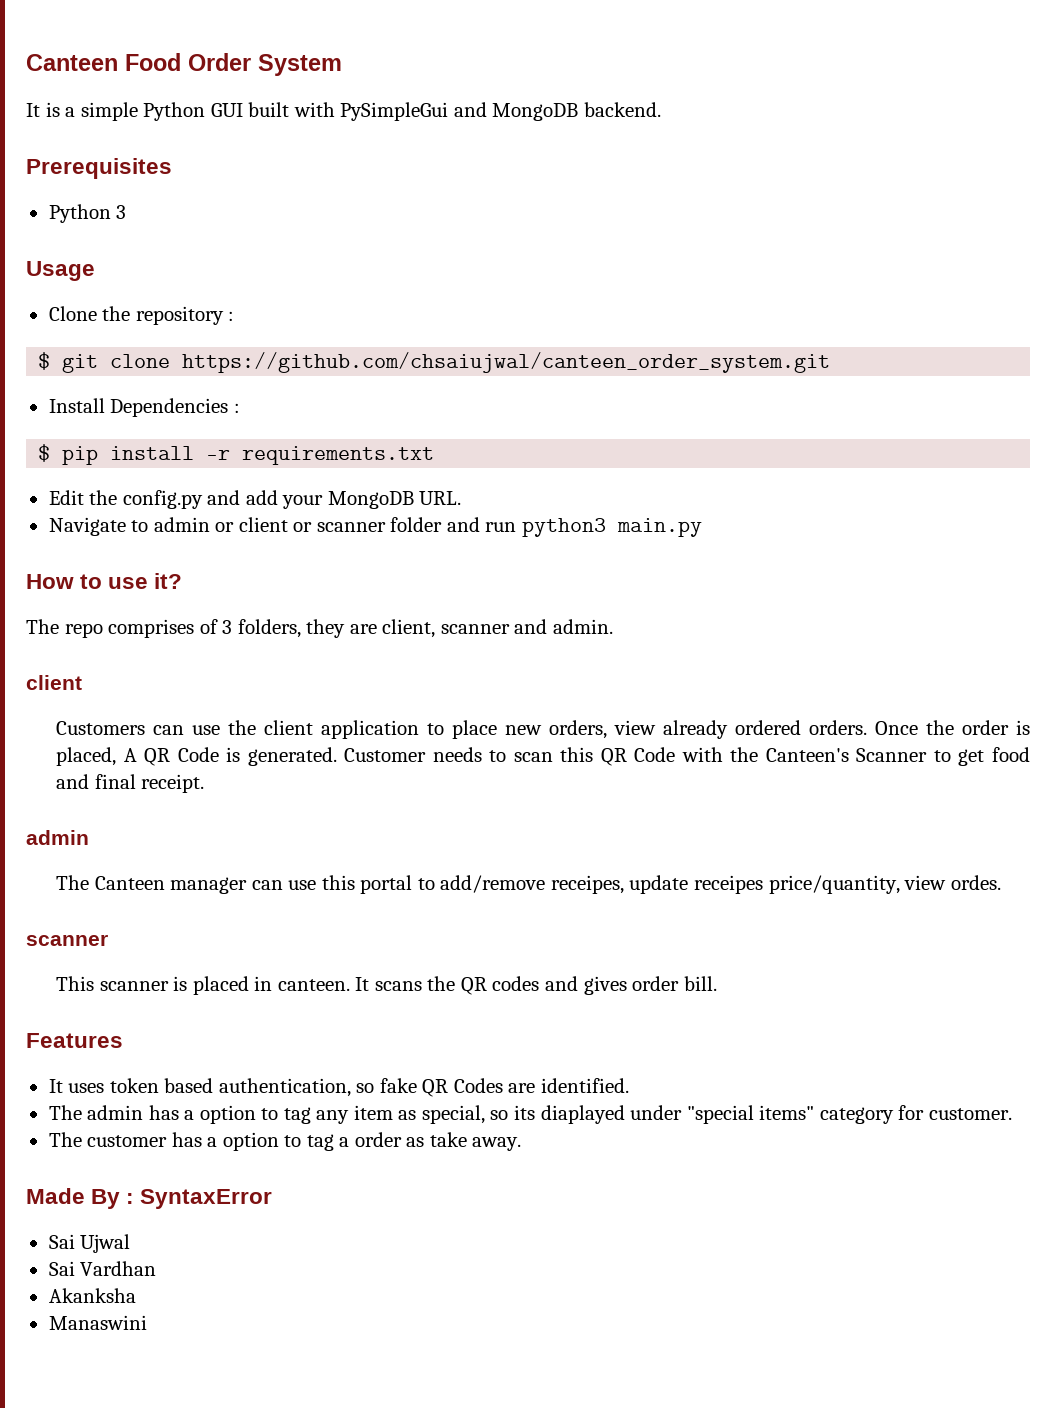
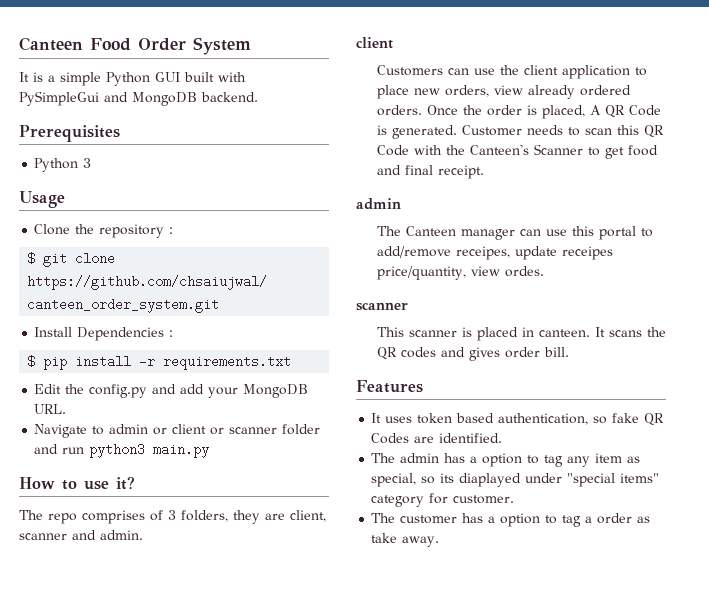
[26,1188,273,1209] [48,1234,131,1253] [48,1261,157,1276] [48,1288,136,1303] [48,1315,147,1330] // Made By : SyntaxError // Sai Ujwal // Sai Vardhan // Akanksha // Manaswini -> (440, 541) none

